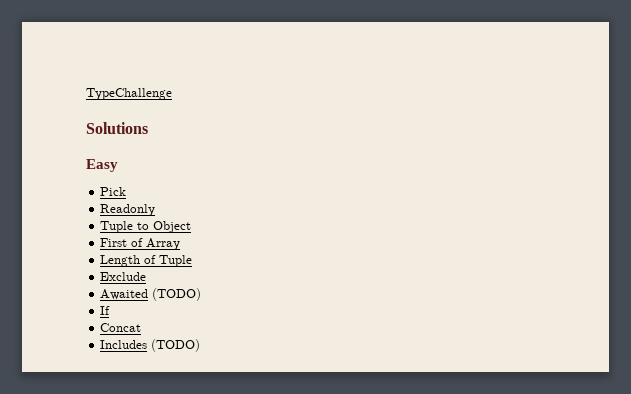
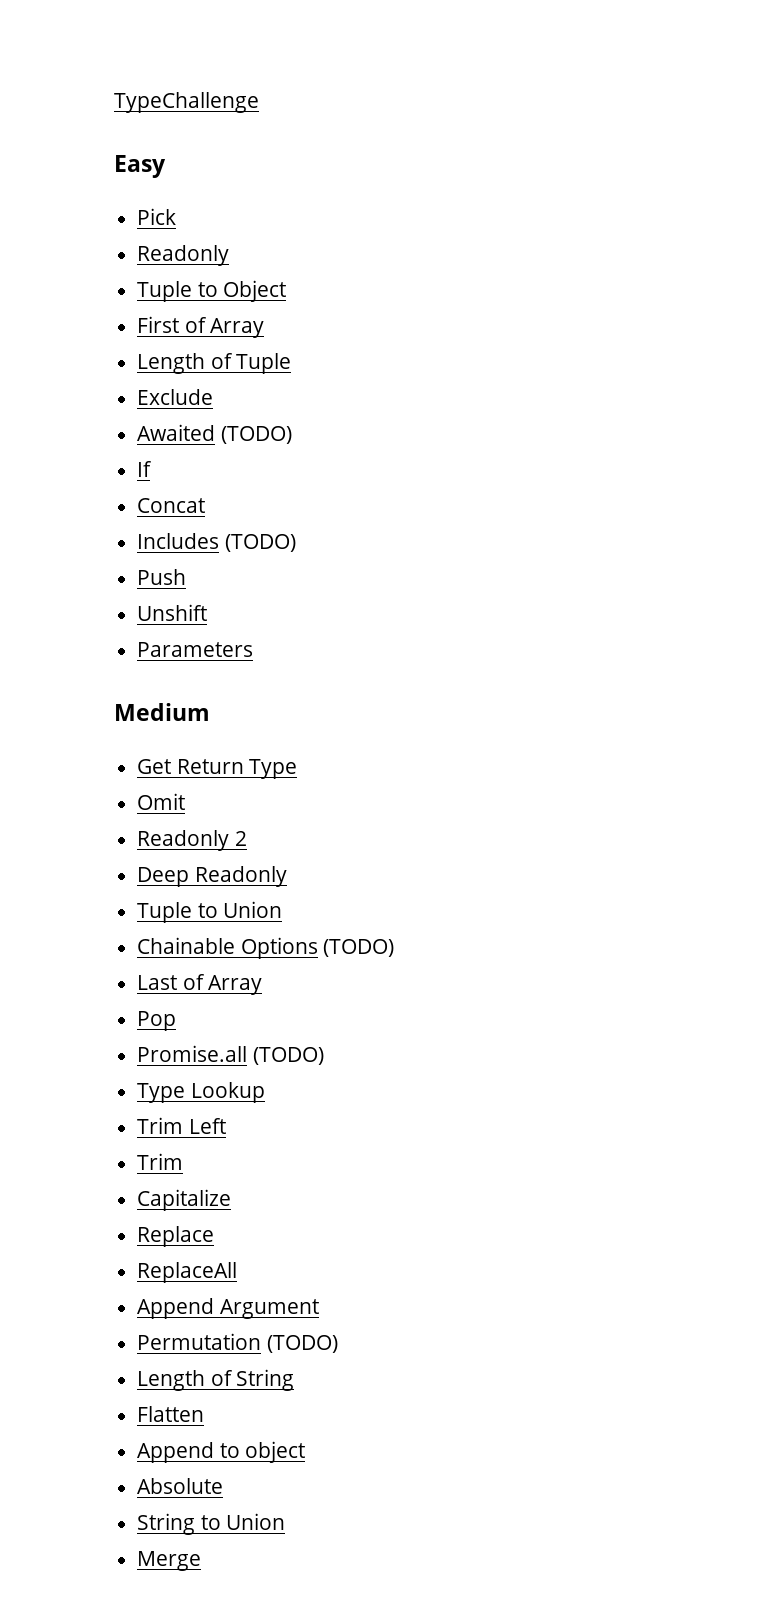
[86,122,148,134] // Solutions -> (259, 102) none
(201, 345) none -> [137,569,187,585] [137,604,208,621] [137,642,254,657] [114,703,210,721] [137,759,298,779] [137,793,186,810] [137,830,247,851] [137,866,287,887] [137,901,283,923] [137,937,395,959] [137,974,263,995] [137,1011,177,1031] [137,1045,324,1065] [137,1082,265,1103] [137,1117,226,1134] [137,1153,184,1170] [137,1189,232,1211] [137,1226,215,1247] [137,1262,238,1283] [137,1298,319,1319] [137,1333,338,1353] [137,1369,295,1391] [137,1406,205,1422] [137,1441,306,1463] [137,1478,224,1494] [137,1513,286,1535] [137,1551,202,1571] // Push // Unshift // Parameters // Medium // Get Return Type // Omit // Readonly 2 // Deep Readonly // Tuple to Union // Chainable Options (TODO) // Last of Array // Pop // Promise.all (TODO) // Type Lookup // Trim Left // Trim // Capitalize // Replace // ReplaceAll // Append Argument // Permutation (TODO) // Length of String // Flatten // Append to object // Absolute // String to Union // Merge

